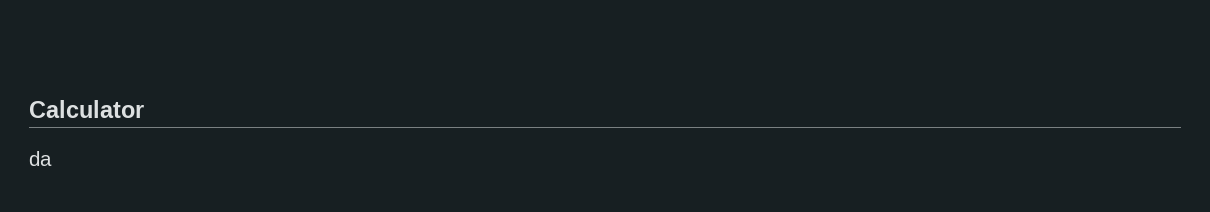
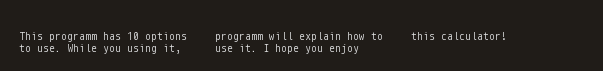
[29,100,144,118] [29,151,52,166] Calculator // da -> [19,32,187,42] [19,44,181,54] [215,32,383,42] [215,44,359,54] [411,32,507,40] This programm has 10 options to use. While you using it, programm will explain how to use it. I hope you enjoy this calculator!

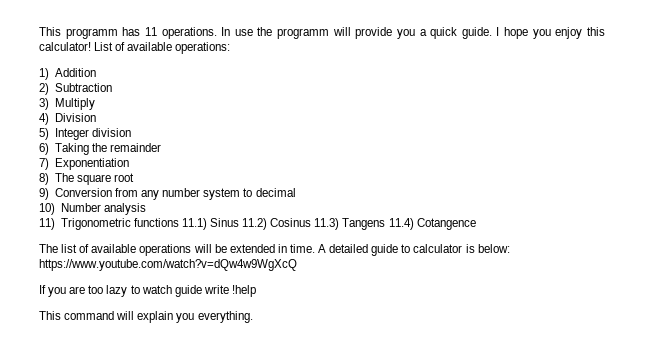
[127,32,187,42] [19,44,181,54] [215,32,383,42] [215,44,257,52] 10 options to use. While you using it, programm will explain how to use it. -> [144,27,492,39] 11 operations. In use the programm will provide you a quick guide.
(507, 36) none -> [94,42,231,54] [39,68,96,80] [39,83,112,95] [39,98,95,110] [39,113,96,125] [39,128,132,140] [39,143,162,155] [39,158,129,170] [39,173,135,185] [39,188,296,200] [39,203,146,215] [39,218,476,230] [39,244,510,256] [39,259,297,271] [39,285,256,297] [39,311,253,323] List of available operations: // 1) Addition // 2) Subtraction // 3) Multiply // 4) Division // 5) Integer division // 6) Taking the remainder // 7) Exponentiation // 8) The square root // 9) Conversion from any number system to decimal // 10) Number analysis // 11) Trigonometric functions 11.1) Sinus 11.2) Cosinus 11.3) Tangens 11.4) Cotangence // The list of available operations will be extended in time. A detailed guide to calculator is below: https://www.youtube.com/watch?v=dQw4w9WgXcQ // If you are too lazy to watch guide write !help // This command will explain you everything.

